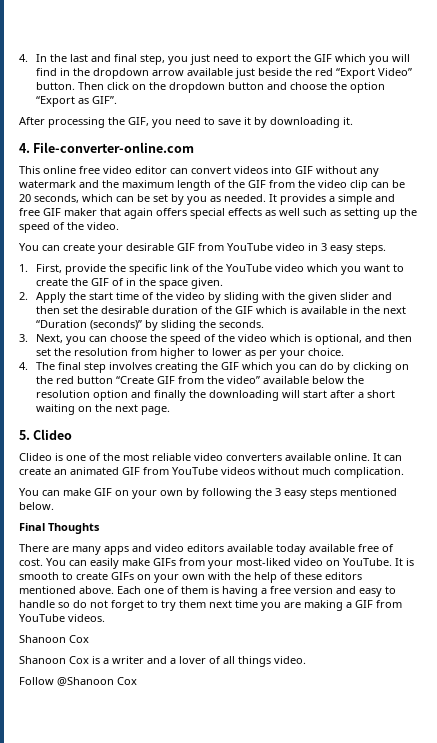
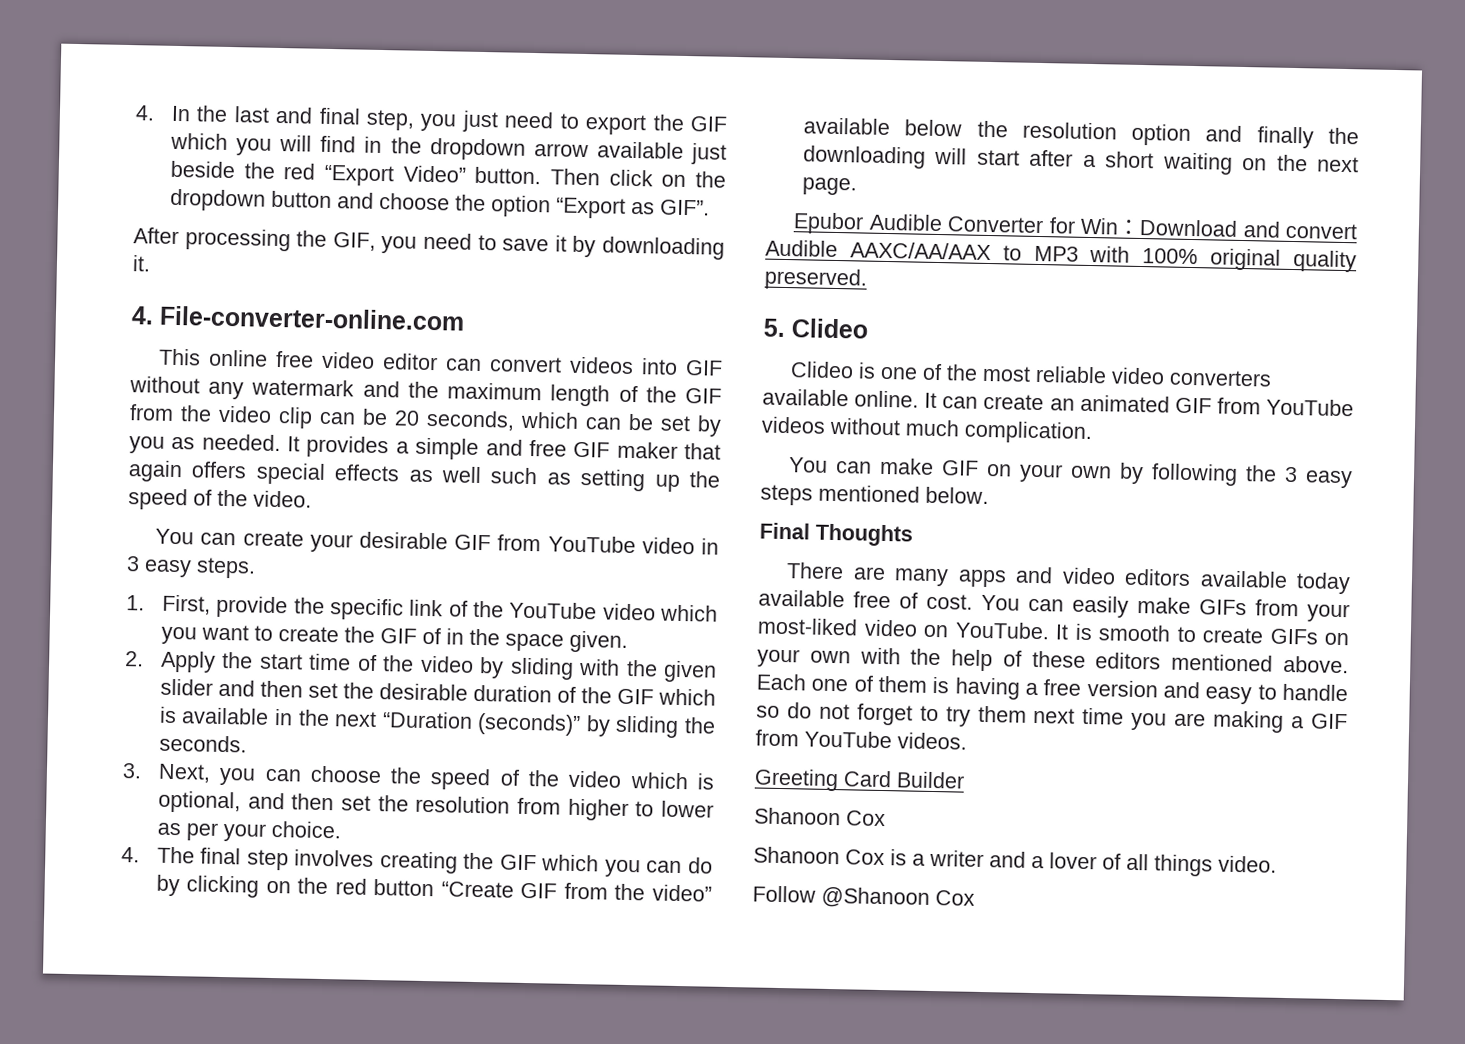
(170, 410) none -> [793,212,1357,240] [765,239,1357,273] [764,267,868,291] // Epubor Audible Converter for Win：Download and convert Audible AAXC/AA/AAX to MP3 with 100% original quality preserved.
(105, 618) none -> [754,768,965,792] // Greeting Card Builder

